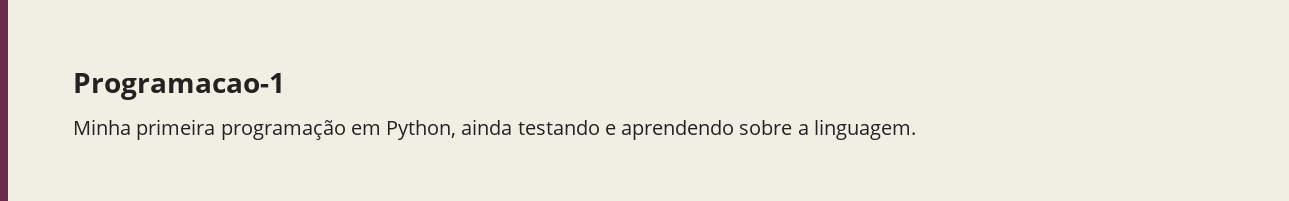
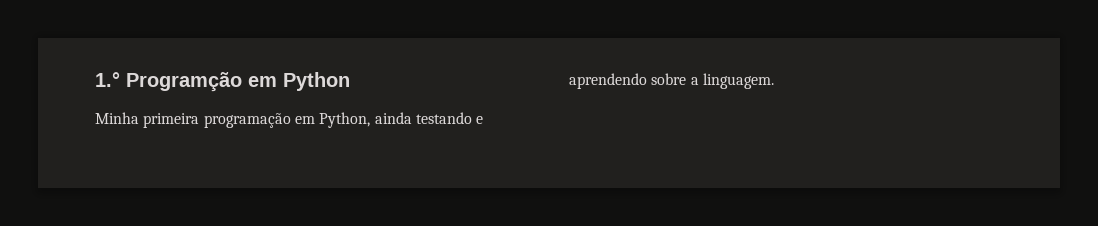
[73,73,285,100] Programacao-1 -> [95,72,350,92] 1.° Programção em Python

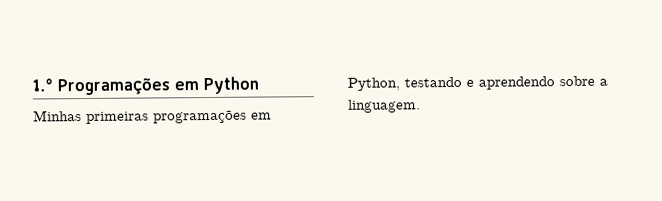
[126,72,242,92] Programção -> [57,77,170,96] Programações
[95,112,291,128] Minha primeira programação -> [33,109,247,125] Minhas primeiras programações
[374,112,412,124] ainda -> (400, 84) none

